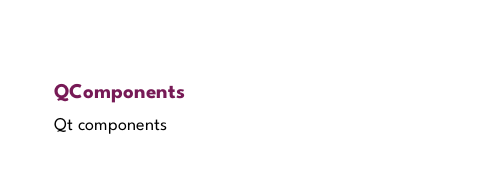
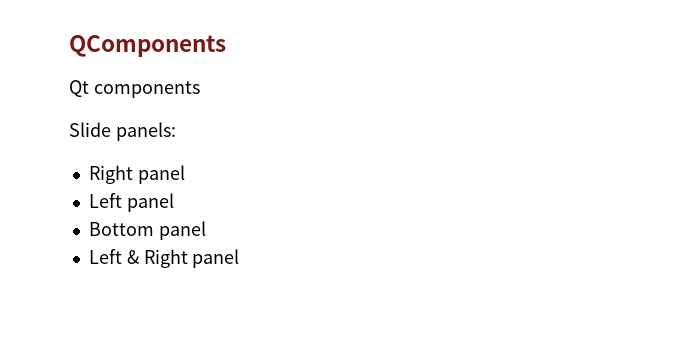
(167, 126) none -> [69,122,176,141] [88,165,185,184] [88,193,174,212] [88,221,206,240] [88,249,240,268] // Slide panels: // Right panel // Left panel // Bottom panel // Left & Right panel

